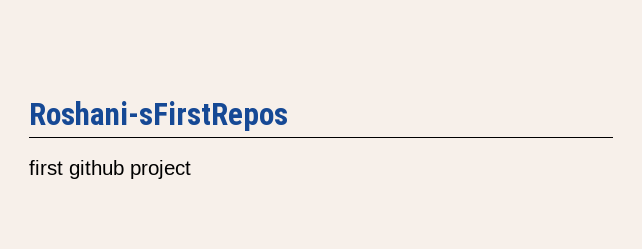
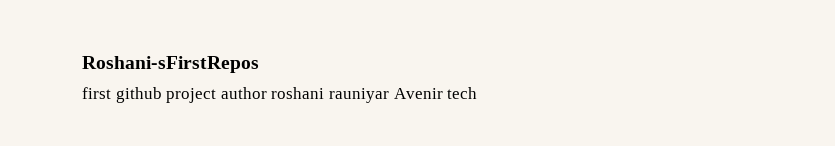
(191, 169) none -> [220,87,478,103] author roshani rauniyar Avenir tech

